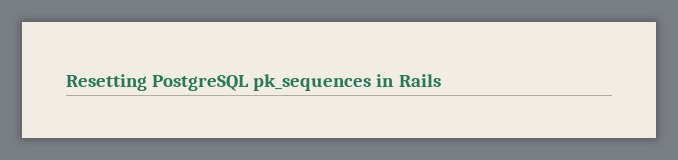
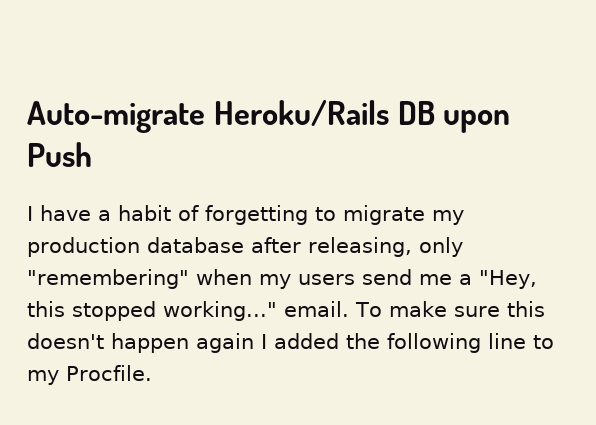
[66,74,441,91] Resetting PostgreSQL pk_sequences in Rails -> [27,100,511,133] [27,142,92,167] [27,205,464,225] [27,237,463,257] [27,269,537,289] [27,301,545,321] [27,333,554,353] [27,365,152,385] Auto-migrate Heroku/Rails DB upon Push // I have a habit of forgetting to migrate my production database after releasing, only "remembering" when my users send me a "Hey, this stopped working..." email. To make sure this doesn't happen again I added the following line to my Procfile.

